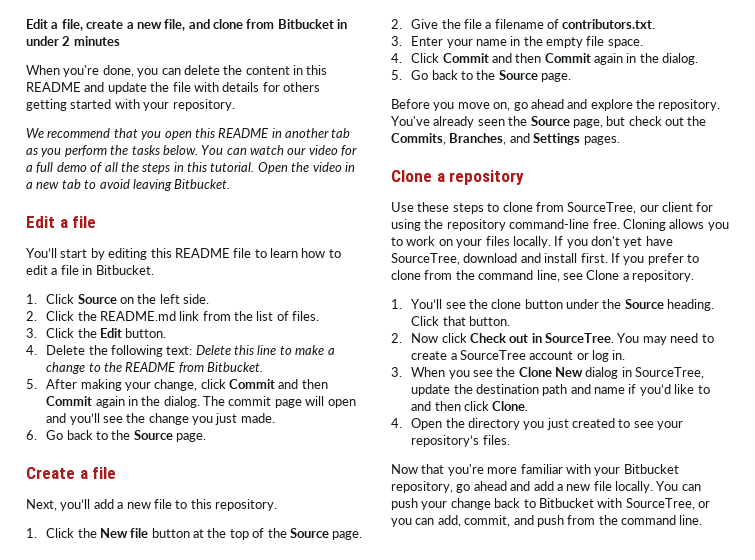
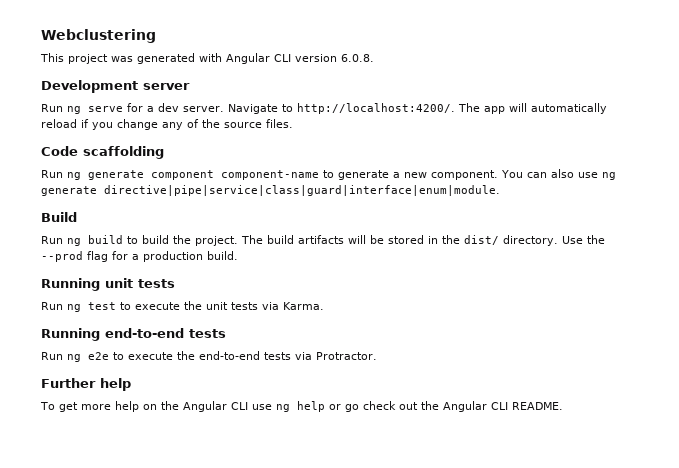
[26,19,348,31] [26,36,120,46] [26,65,328,77] [26,82,320,94] [26,99,235,111] [26,128,351,140] [26,145,358,157] [26,162,355,174] [26,179,231,191] [26,216,97,228] [26,248,341,260] [26,265,154,275] [26,294,210,304] [26,311,320,321] [26,328,167,338] [26,345,335,357] [46,362,264,374] [26,379,328,391] [46,396,356,408] [46,413,275,425] [26,430,207,442] [26,467,117,479] [26,499,277,511] [26,528,363,540] [391,19,656,29] [391,36,643,48] [391,53,699,65] [391,70,572,82] [391,99,721,111] [391,116,707,128] [391,133,620,145] [391,170,525,185] [391,202,714,214] [391,219,729,231] [391,236,673,248] [391,253,699,265] [391,270,694,282] [391,299,715,311] [411,316,510,326] [391,333,714,345] [411,350,626,362] [391,367,705,379] [411,384,710,396] [411,401,529,411] [391,418,684,430] [411,435,510,447] [391,464,679,476] [391,481,701,493] [391,498,710,510] [391,515,703,527] Edit a file, create a new file, and clone from Bitbucket in under 2 minutes // When you're done, you can delete the content in this README and update the file with details for others getting started with your repository. // We recommend that you open this README in another tab as you perform the tasks below. You can watch our video for a full demo of all the steps in this tutorial. Open the video in a new tab to avoid leaving Bitbucket. // Edit a file // You’ll start by editing this README file to learn how to edit a file in Bitbucket. // 1. Click Source on the left side. // 2. Click the README.md link from the list of files. // 3. Click the Edit button. // 4. Delete the following text: Delete this line to make a change to the README from Bitbucket. // 5. After making your change, click Commit and then Commit again in the dialog. The commit page will open and you’ll see the change you just made. // 6. Go back to the Source page. // Create a file // Next, you’ll add a new file to this repository. // 1. Click the New file button at the top of the Source page. // 2. Give the file a filename of contributors.txt. // 3. Enter your name in the empty file space. // 4. Click Commit and then Commit again in the dialog. // 5. Go back to the Source page. // Before you move on, go ahead and explore the repository. You've already seen the Source page, but check out the Commits, Branches, and Settings pages. // Clone a repository // Use these steps to clone from SourceTree, our client for using the repository command-line free. Cloning allows you to work on your files locally. If you don't yet have SourceTree, download and install first. If you prefer to clone from the command line, see Clone a repository. // 1. You’ll see the clone button under the Source heading. Click that button. // 2. Now click Check out in SourceTree. You may need to create a SourceTree account or log in. // 3. When you see the Clone New dialog in SourceTree, update the destination path and name if you’d like to and then click Clone. // 4. Open the directory you just created to see your repository’s files. // Now that you're more familiar with your Bitbucket repository, go ahead and add a new file locally. You can push your change back to Bitbucket with SourceTree, or you can add, commit, and push from the command line. -> [41,29,156,43] [40,53,374,64] [41,80,190,93] [41,103,607,114] [41,119,293,130] [41,146,164,159] [41,169,616,180] [41,185,500,196] [41,212,77,222] [41,235,605,246] [41,251,238,262] [41,278,175,291] [41,301,324,312] [41,328,226,341] [41,351,377,362] [41,378,131,391] [40,401,563,412] Webclustering // This project was generated with Angular CLI version 6.0.8. // Development server // Run ng serve for a dev server. Navigate to http://localhost:4200/. The app will automatically reload if you change any of the source files. // Code scaffolding // Run ng generate component component-name to generate a new component. You can also use ng generate directive|pipe|service|class|guard|interface|enum|module. // Build // Run ng build to build the project. The build artifacts will be stored in the dist/ directory. Use the --prod flag for a production build. // Running unit tests // Run ng test to execute the unit tests via Karma. // Running end-to-end tests // Run ng e2e to execute the end-to-end tests via Protractor. // Further help // To get more help on the Angular CLI use ng help or go check out the Angular CLI README.

